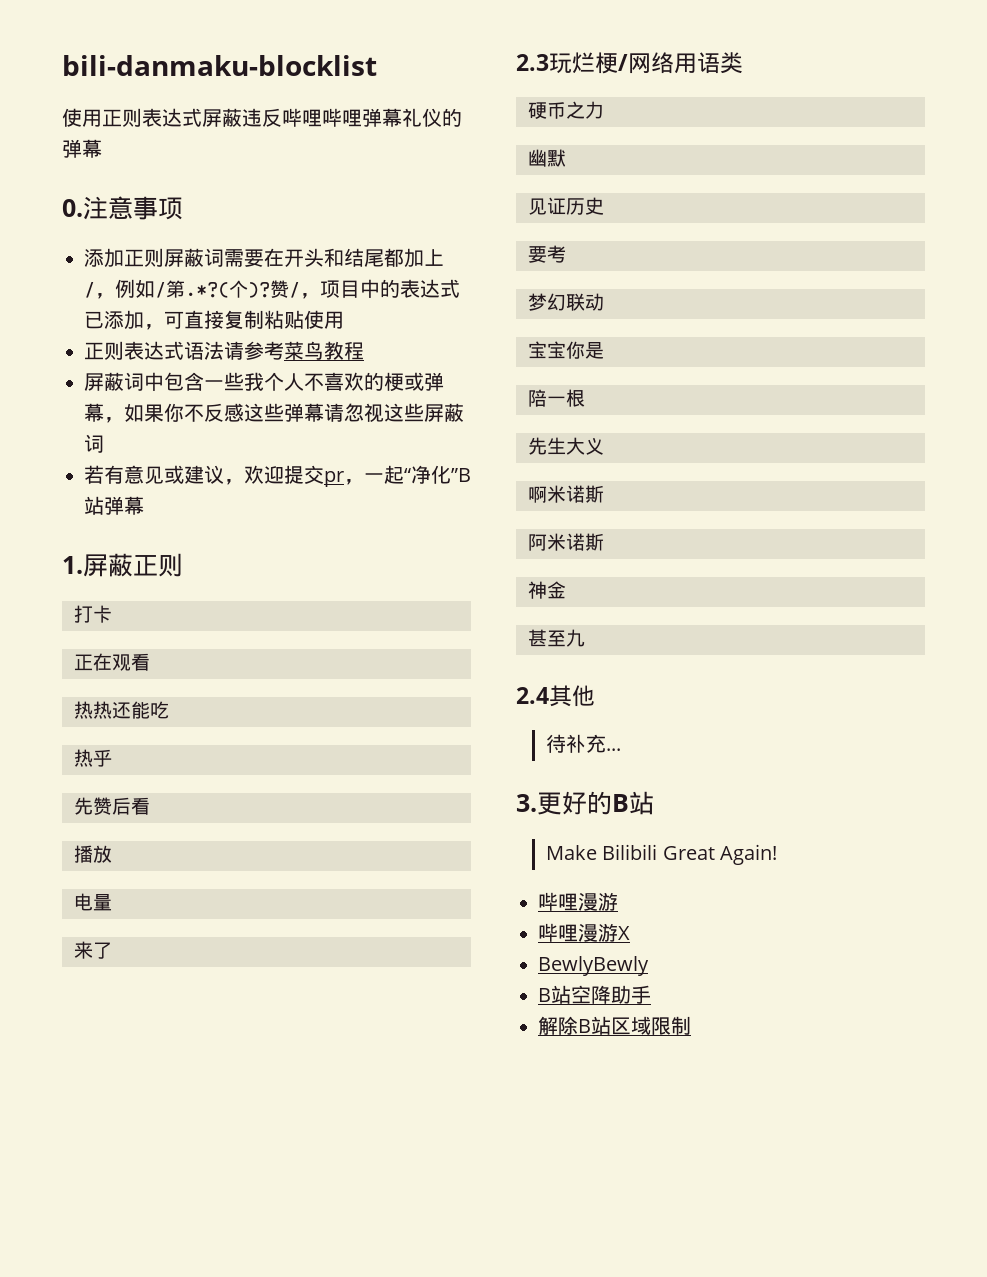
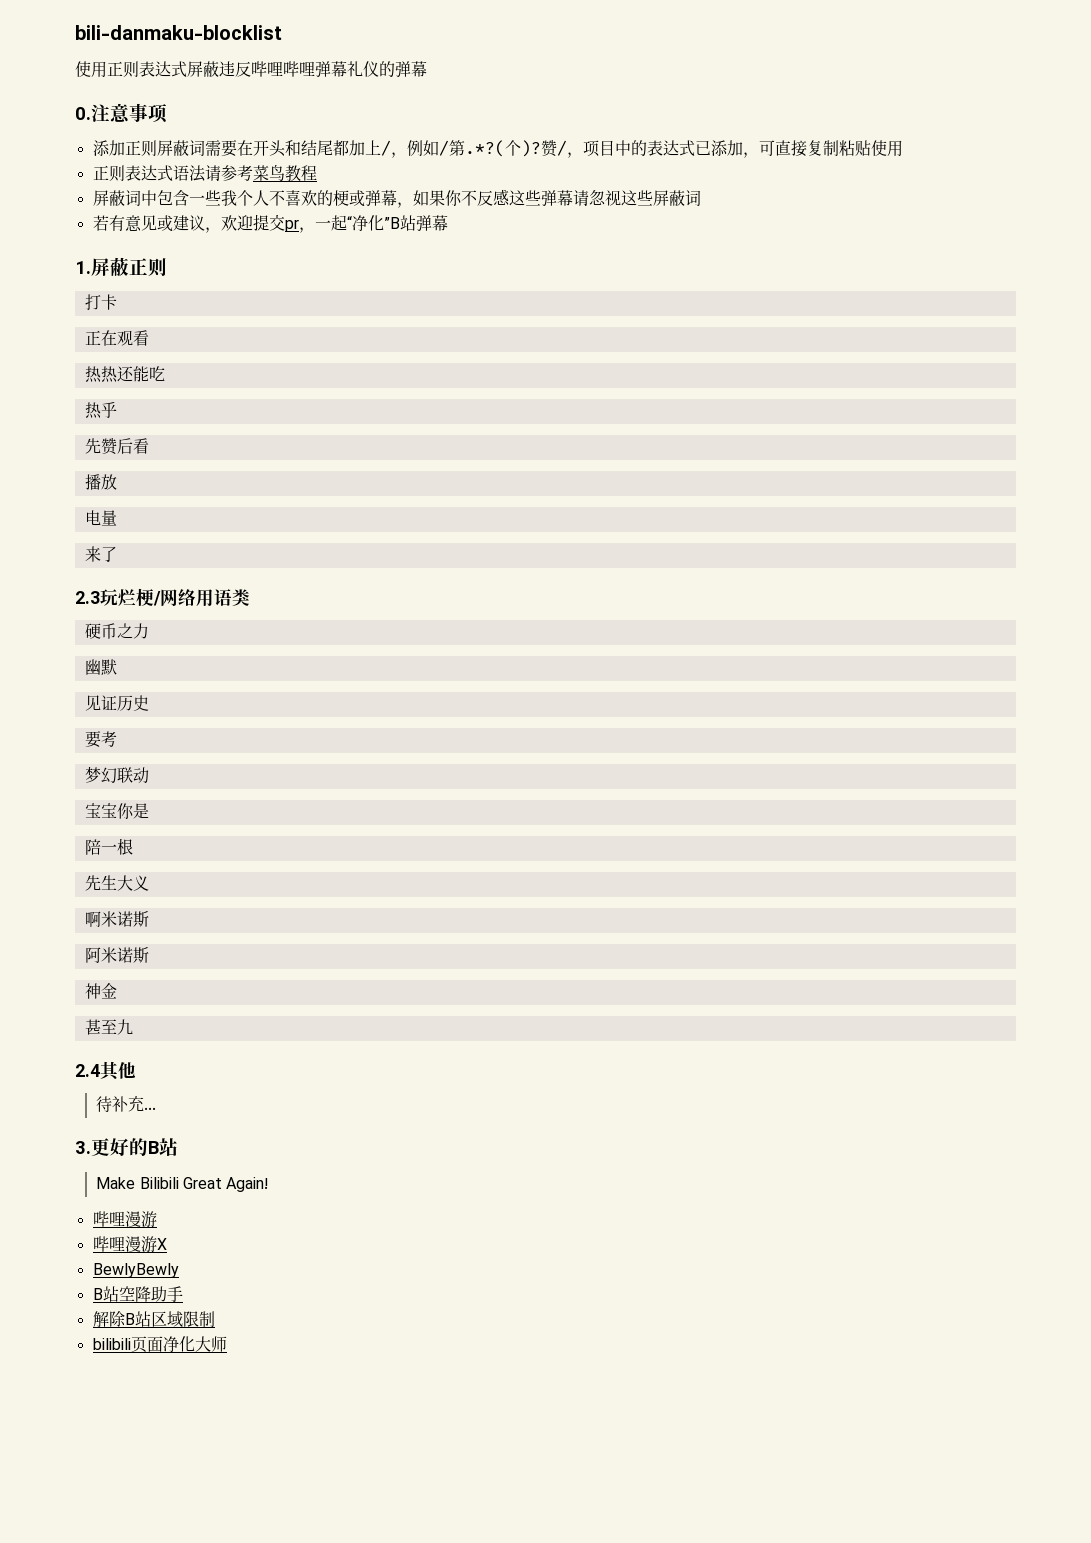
(691, 1025) none -> [92,1336,227,1353] // bilibili页面净化大师

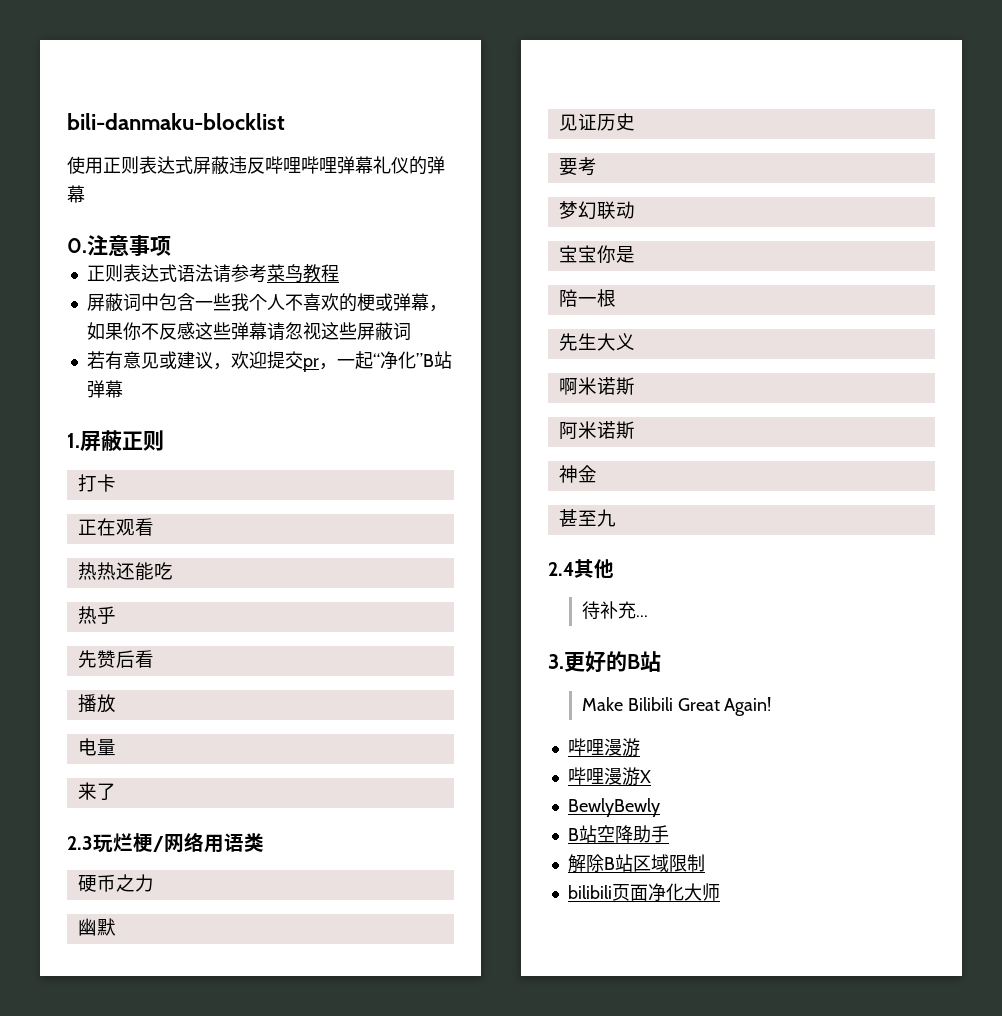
[92,139,903,158] // 添加正则屏蔽词需要在开头和结尾都加上/，例如/第.*?(个)?赞/，项目中的表达式已添加，可直接复制粘贴使用 -> (171, 246) none

